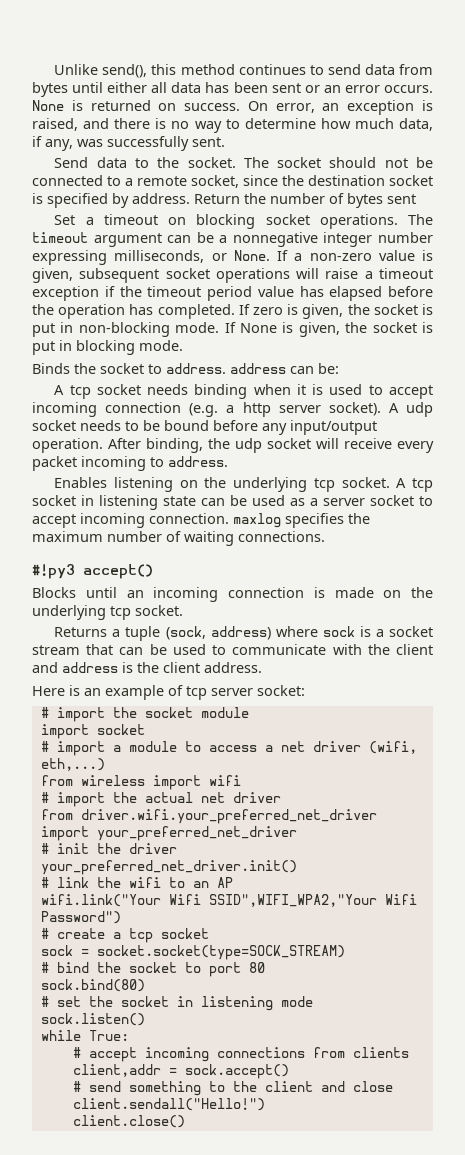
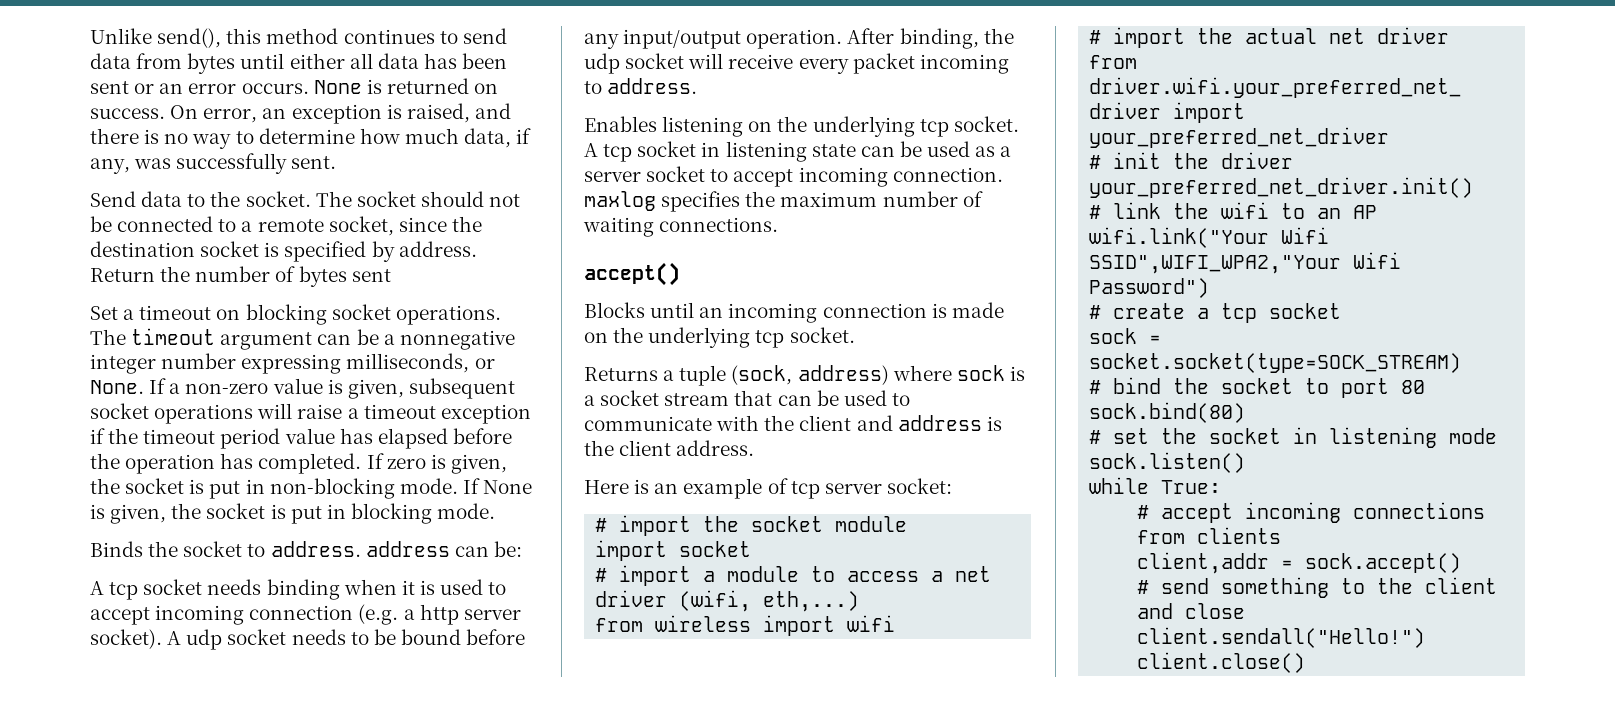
[32,564,75,579] #!py3 -> (779, 224) none

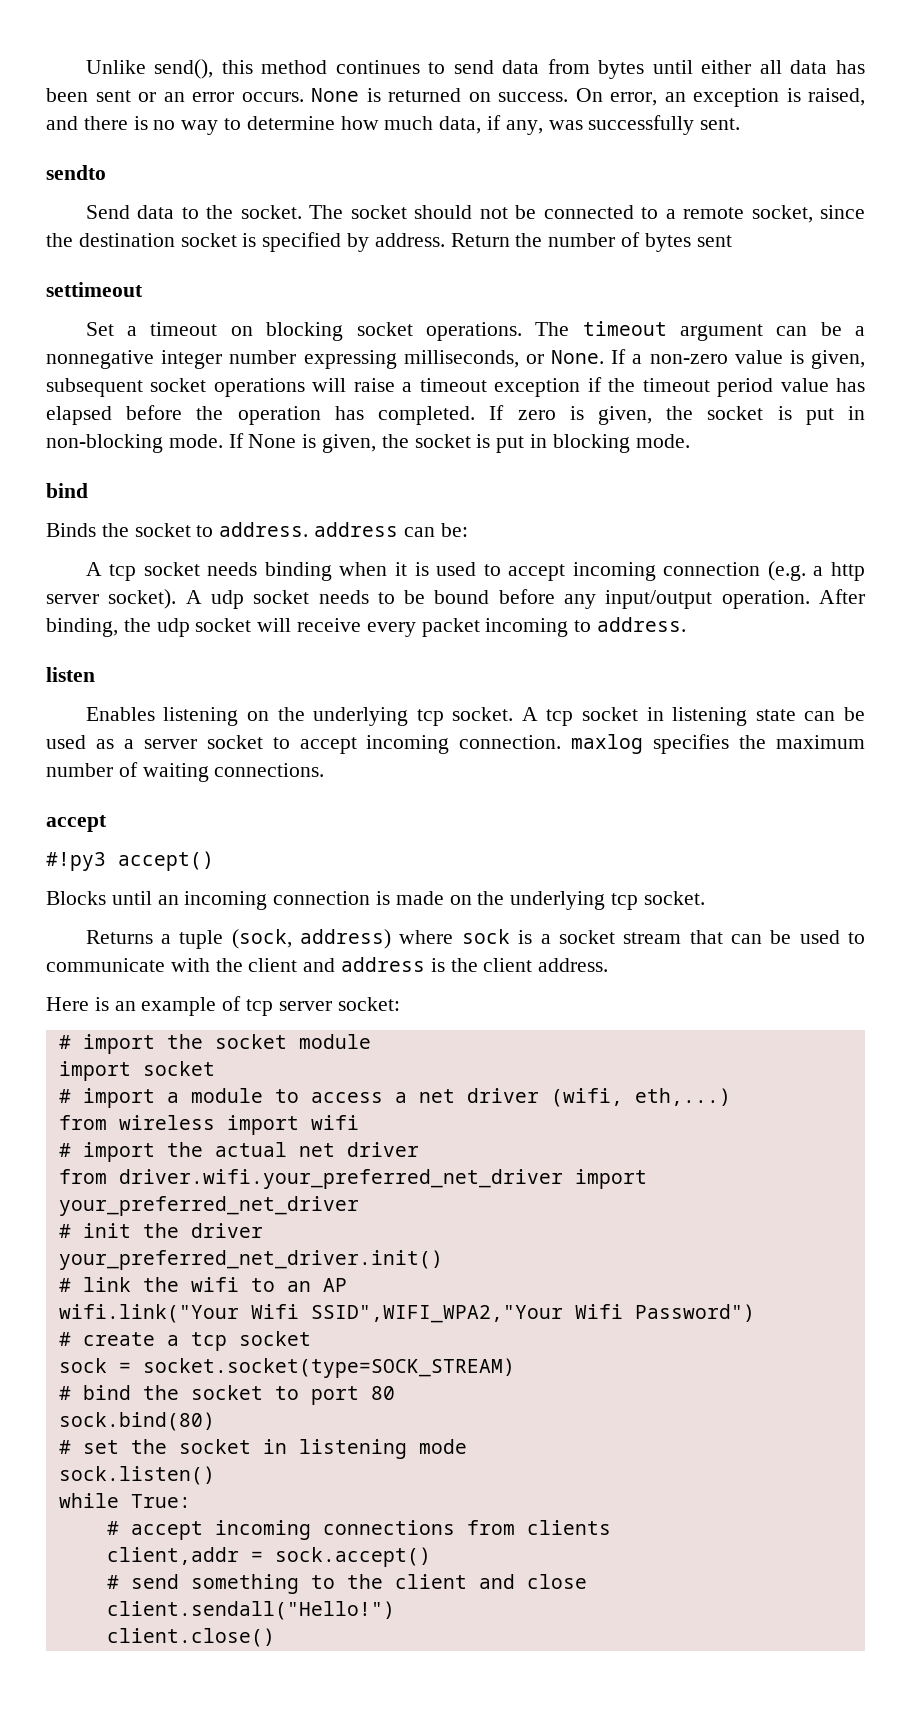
(337, 162) none -> [46,165,106,180] // sendto
(391, 275) none -> [46,282,143,297] // settimeout
(496, 511) none -> [46,483,88,498] // bind
(698, 86) none -> [46,667,95,682] // listen
(779, 224) none -> [46,815,107,832] [46,852,106,871] accept // #!py3

